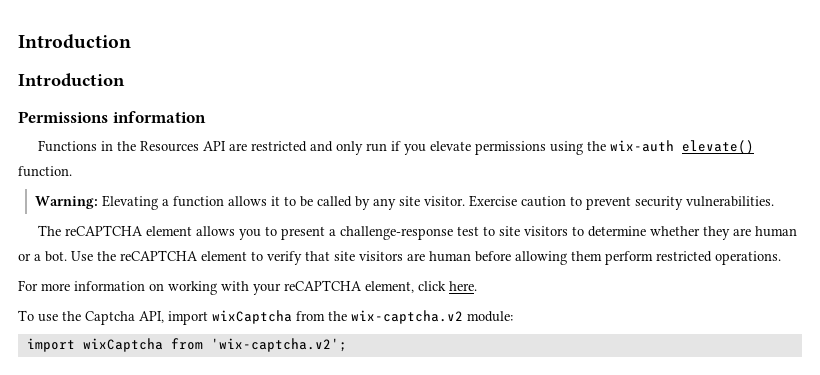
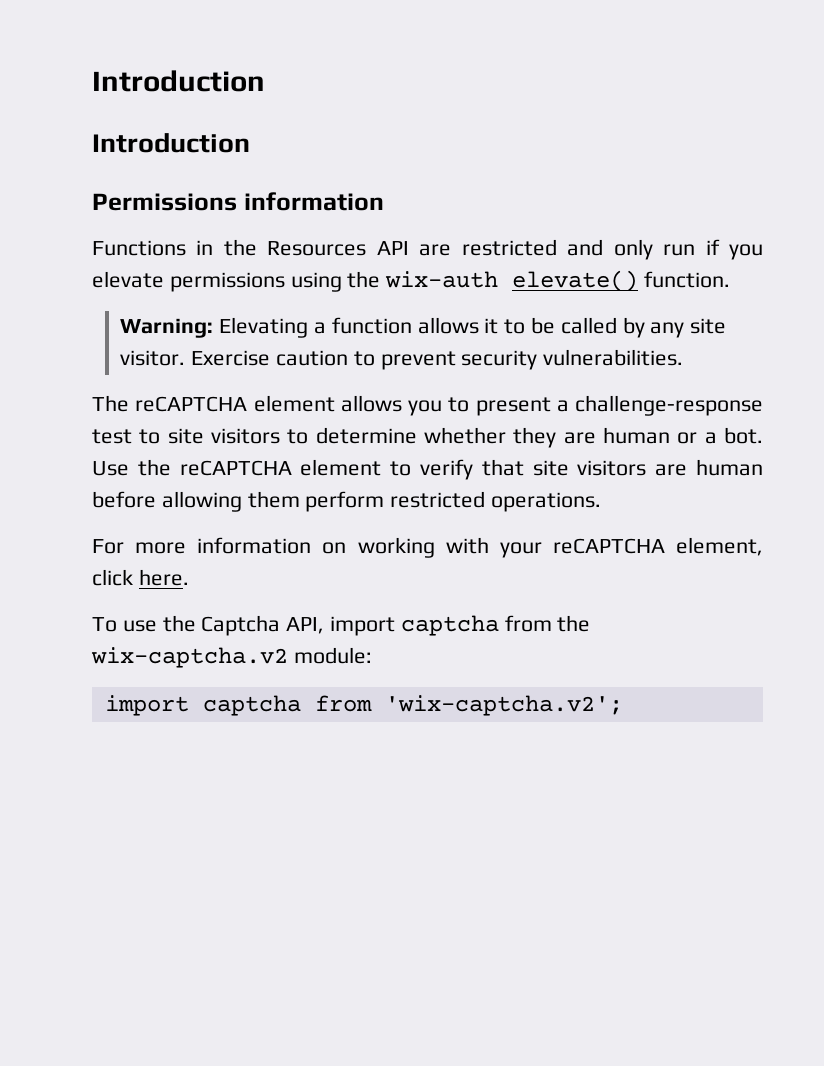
[212,310,292,324] wixCaptcha -> [400,615,499,636] captcha
[82,338,163,352] wixCaptcha -> [202,695,301,716] captcha

